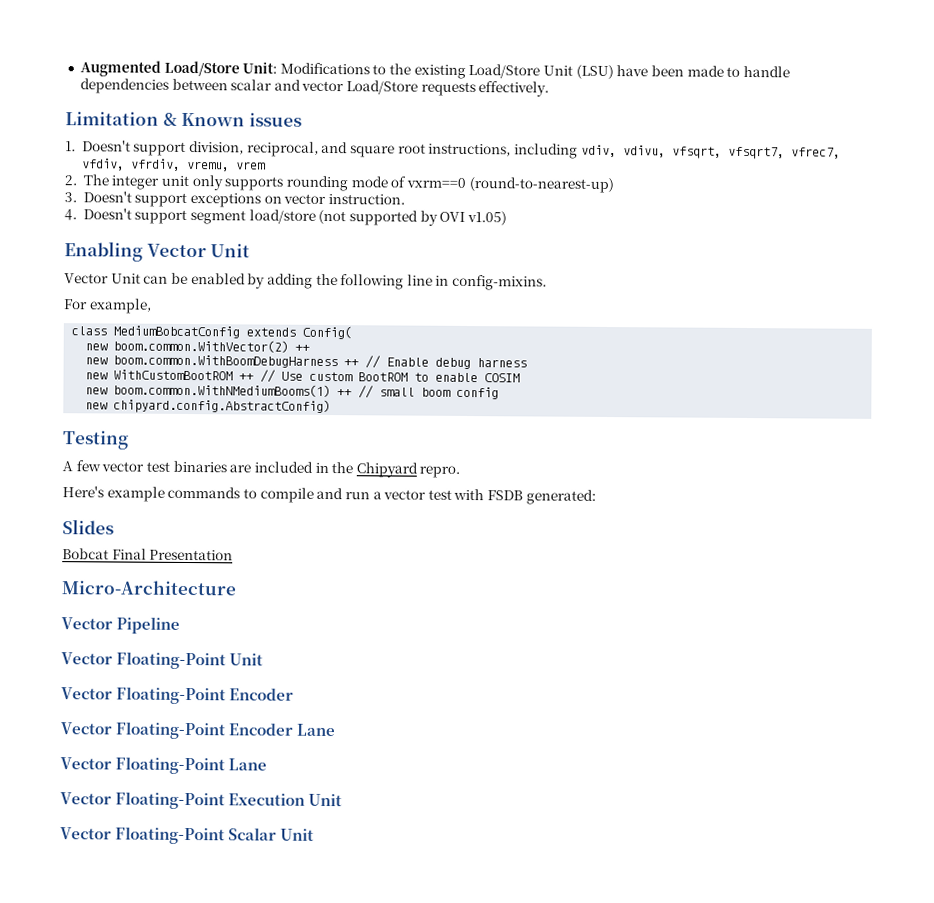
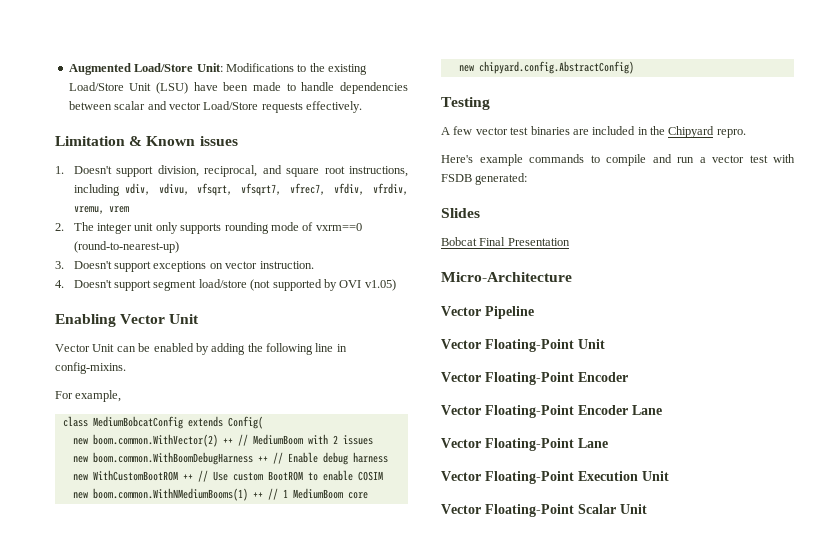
(311, 348) none -> [237,434,373,446] // MediumBoom with 2 issues
[379,386,500,400] small boom config -> [282,488,368,499] 1 MediumBoom core

